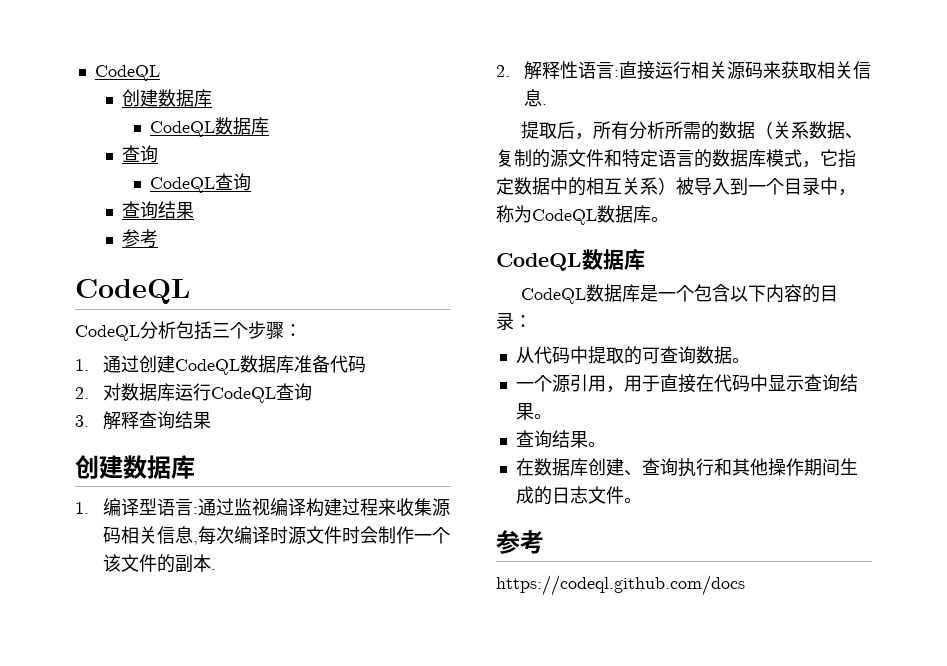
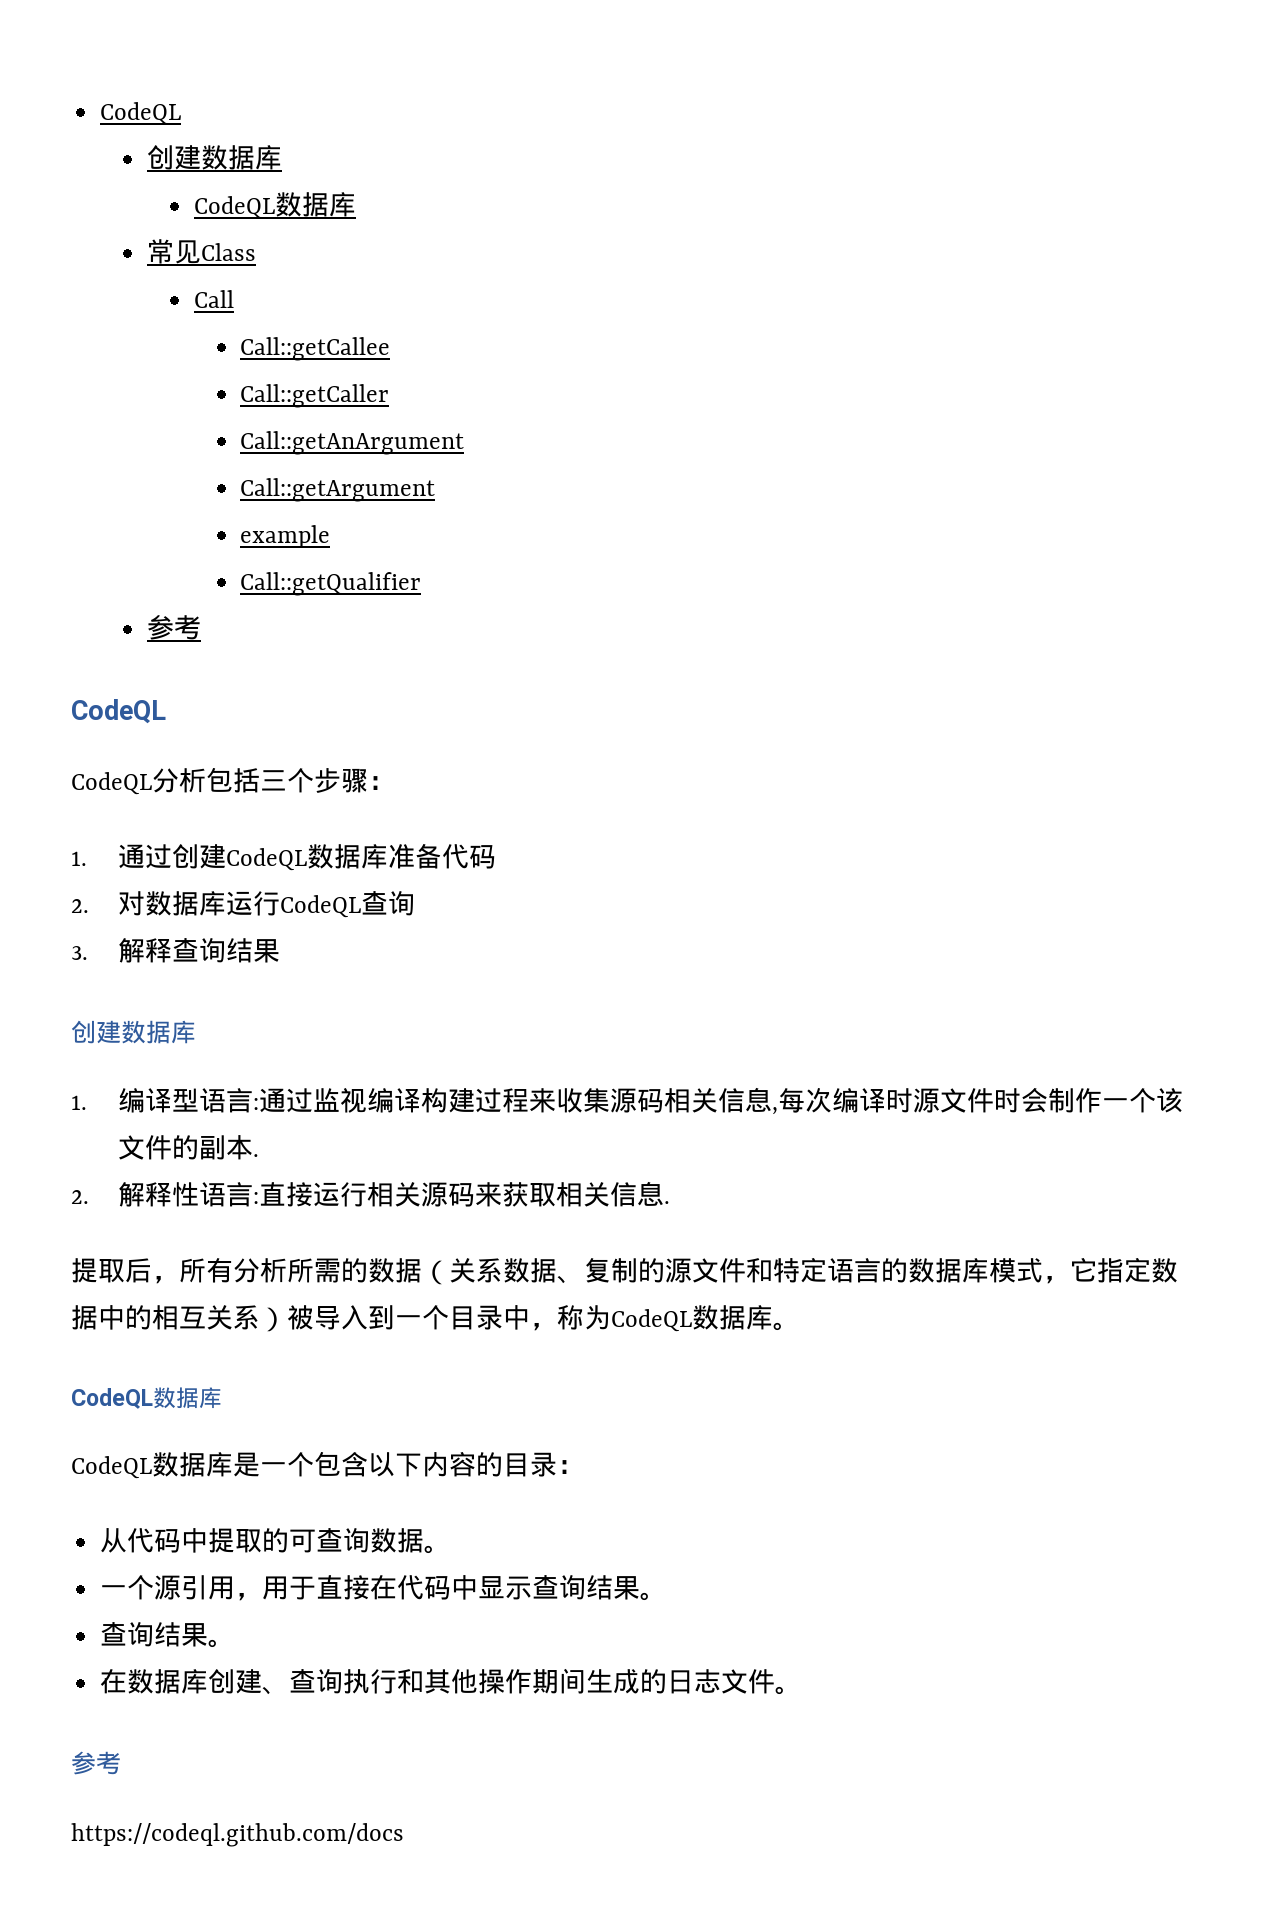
[122,145,159,163] [149,173,251,193] [122,201,195,219] 查询 // CodeQL查询 // 查询结果 -> [146,239,256,264] [193,290,234,308] [240,337,391,361] [240,384,390,408] [240,431,465,455] [240,478,436,502] [240,525,331,548] [240,572,422,596] 常见Class // Call // Call::getCallee // Call::getCaller // Call::getAnArgument // Call::getArgument // example // Call::getQualifier

